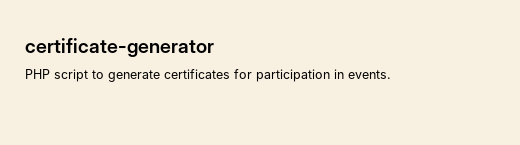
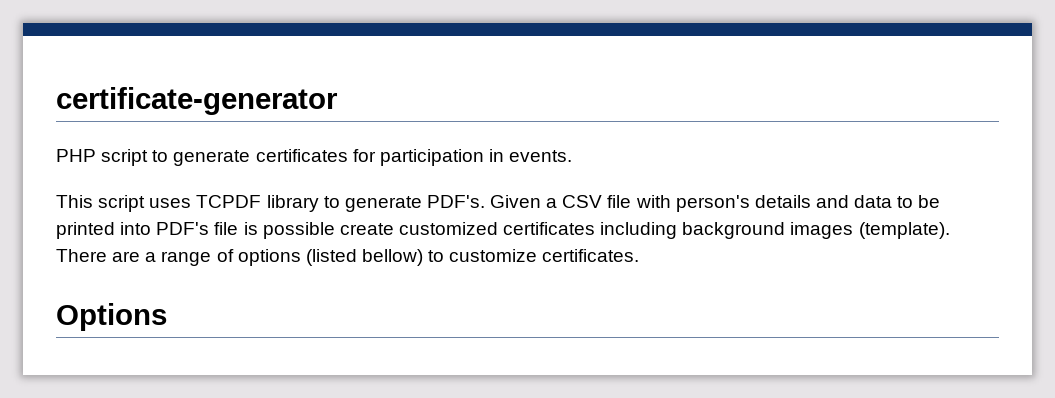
(391, 74) none -> [56,195,941,212] [56,222,950,239] [56,249,640,266] [56,303,167,331] // This script uses TCPDF library to generate PDF's. Given a CSV file with person's details and data to be printed into PDF's file is possible create customized certificates including background images (template). There are a range of options (listed bellow) to customize certificates. // Options

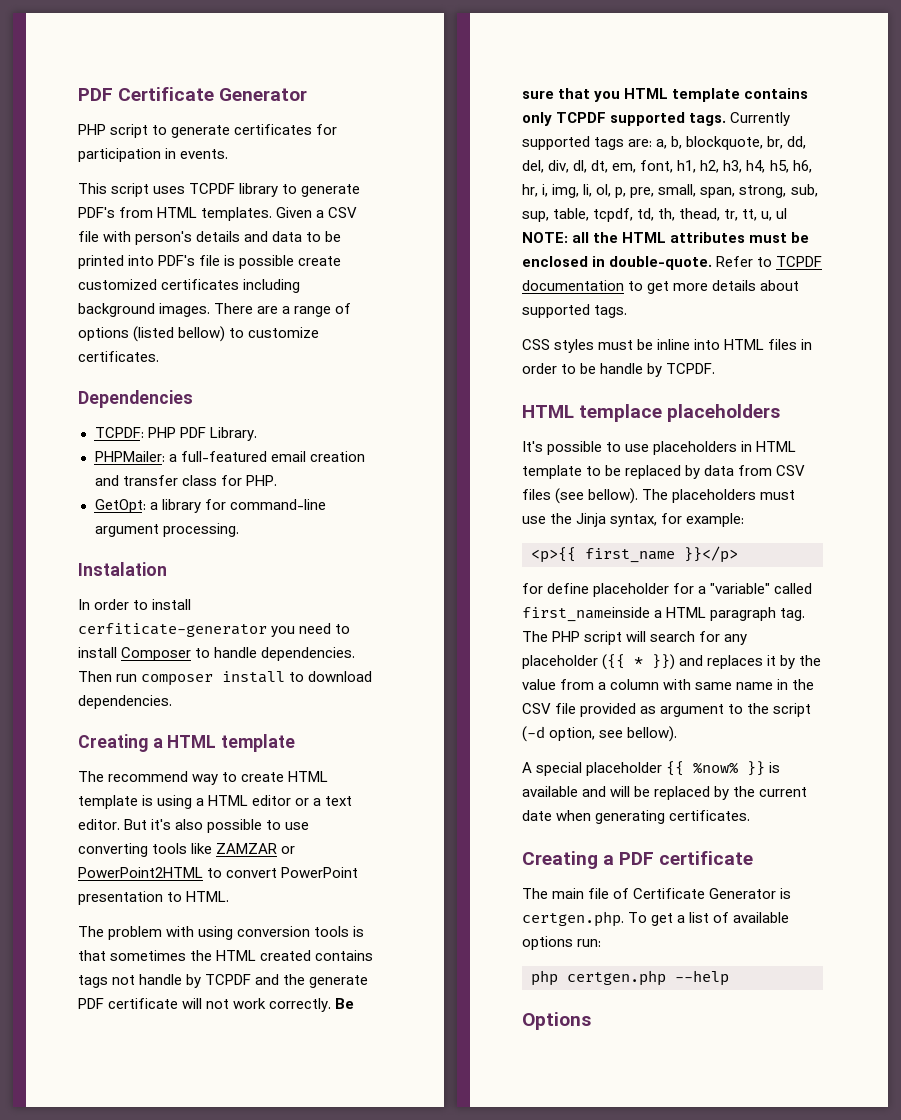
[56,87,338,115] certificate-generator -> [78,87,308,101] PDF Certificate Generator
[426,195,485,208] PDF's. -> [78,207,273,221] PDF's from HTML templates.
[790,222,950,239] images (template). -> [159,303,211,317] images.
(640, 255) none -> [78,390,193,408] [94,427,257,441] [94,451,365,462] [94,475,277,486] [94,499,326,513] [94,523,239,537] [78,562,167,576] [78,599,192,610] [78,623,351,637] [78,647,356,661] [78,671,373,686] [78,695,172,709] [78,734,296,752] [78,771,329,785] [78,795,353,809] [78,819,310,833] [78,843,296,857] [78,867,359,878] [78,891,230,905] [78,926,365,940] [78,950,374,961] [78,974,369,988] [78,998,355,1012] [522,88,809,102] [522,112,791,126] [522,136,807,150] [522,160,812,173] [522,184,818,198] [522,208,788,222] [522,232,810,243] [522,256,823,270] [522,280,800,294] [522,304,628,318] [522,339,813,353] [522,363,716,377] [522,404,781,422] [522,441,797,455] [522,465,806,479] [522,488,796,504] [522,513,745,527] [531,546,738,563] [522,583,813,597] [522,607,806,622] [522,631,748,645] [522,654,822,670] [522,679,815,690] [522,703,812,717] [522,726,678,742] [522,761,781,776] [522,786,808,800] [522,810,751,824] [522,851,754,869] [522,888,792,899] [522,911,790,927] [522,936,602,950] [531,970,729,986] // Dependencies // TCPDF: PHP PDF Library. // PHPMailer: a full-featured email creation and transfer class for PHP. // GetOpt: a library for command-line argument processing. // Instalation // In order to install cerfiticate-generator you need to install Composer to handle dependencies. Then run composer install to download dependencies. // Creating a HTML template // The recommend way to create HTML template is using a HTML editor or a text editor. But it's also possible to use converting tools like ZAMZAR or PowerPoint2HTML to convert PowerPoint presentation to HTML. // The problem with using conversion tools is that sometimes the HTML created contains tags not handle by TCPDF and the generate PDF certificate will not work correctly. Be sure that you HTML template contains only TCPDF supported tags. Currently supported tags are: a, b, blockquote, br, dd, del, div, dl, dt, em, font, h1, h2, h3, h4, h5, h6, hr, i, img, li, ol, p, pre, small, span, strong, sub, sup, table, tcpdf, td, th, thead, tr, tt, u, ul NOTE: all the HTML attributes must be enclosed in double-quote. Refer to TCPDF documentation to get more details about supported tags. // CSS styles must be inline into HTML files in order to be handle by TCPDF. // HTML templace placeholders // It's possible to use placeholders in HTML template to be replaced by data from CSV files (see bellow). The placeholders must use the Jinja syntax, for example: // <p>{{ first_name }}</p> // for define placeholder for a "variable" called first_nameinside a HTML paragraph tag. The PHP script will search for any placeholder ({{ * }}) and replaces it by the value from a column with same name in the CSV file provided as argument to the script (-d option, see bellow). // A special placeholder {{ %now% }} is available and will be replaced by the current date when generating certificates. // Creating a PDF certificate // The main file of Certificate Generator is certgen.php. To get a list of available options run: // php certgen.php --help

